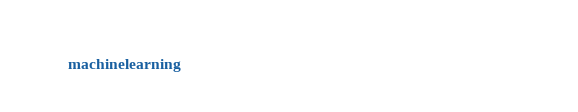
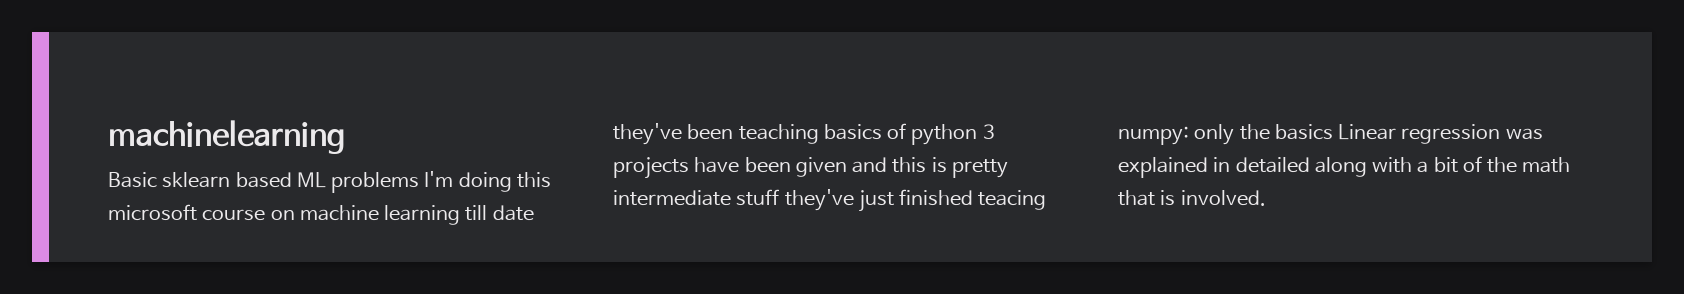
(181, 65) none -> [108,171,551,193] [108,204,534,225] [613,123,995,145] [613,157,1008,179] [613,189,1047,212] [1118,124,1543,145] [1118,156,1571,178] [1118,190,1266,206] // Basic sklearn based ML problems I'm doing this microsoft course on machine learning till date they've been teaching basics of python 3 projects have been given and this is pretty intermediate stuff they've just finished teacing numpy: only the basics Linear regression was explained in detailed along with a bit of the math that is involved.

